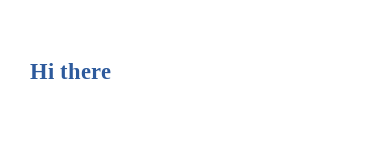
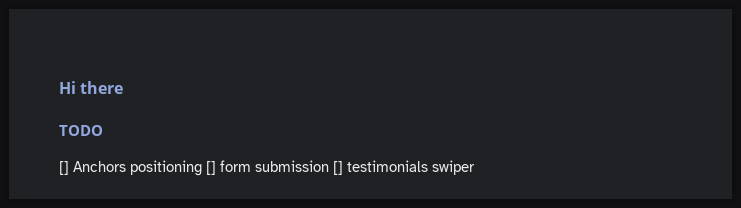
(112, 71) none -> [59,125,103,136] [59,160,475,176] // TODO // [] Anchors positioning [] form submission [] testimonials swiper

